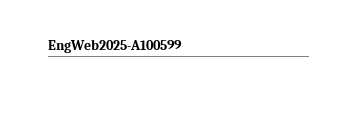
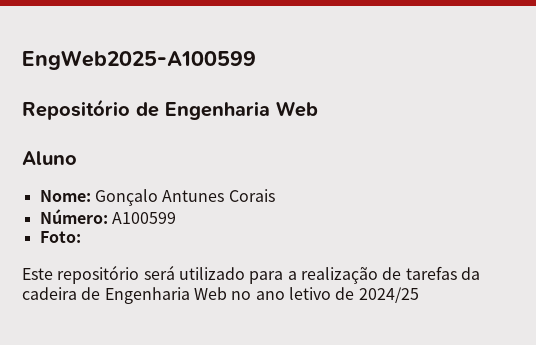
(182, 46) none -> [22,99,318,120] [22,151,77,165] [39,189,275,206] [39,209,176,224] [39,231,81,243] [22,265,480,284] [22,287,419,304] // Repositório de Engenharia Web // Aluno // Nome: Gonçalo Antunes Corais // Número: A100599 // Foto: // Este repositório será utilizado para a realização de tarefas da cadeira de Engenharia Web no ano letivo de 2024/25

